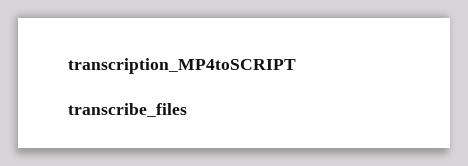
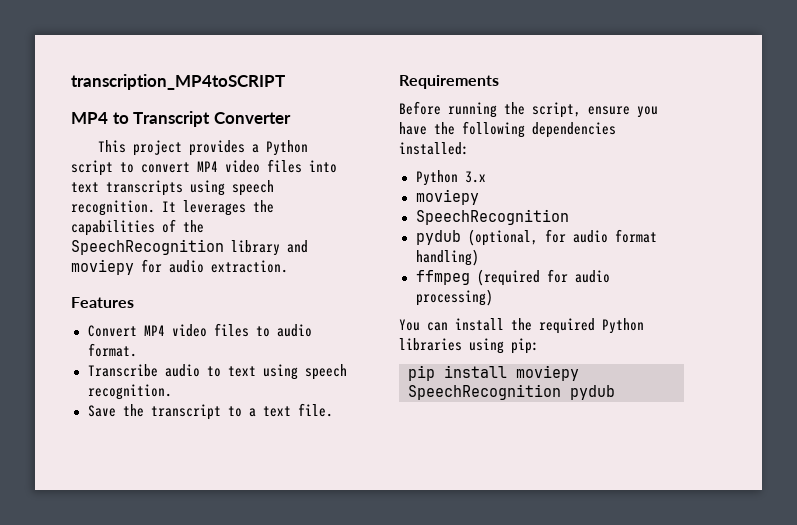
[68,103,187,117] transcribe_files -> [71,111,291,127] [97,140,308,156] [71,159,337,176] [71,180,274,196] [71,200,274,216] [71,219,204,236] [71,239,308,256] [71,259,288,275] [71,297,134,308] [87,323,312,337] [87,343,137,357] [87,364,347,380] [87,384,172,400] [87,403,333,420] [399,75,499,89] [399,101,658,118] [399,121,616,138] [399,142,469,155] [415,170,486,186] [415,189,479,205] [415,209,569,225] [415,229,657,246] [415,249,479,266] [415,269,610,286] [415,289,493,306] [399,318,644,334] [399,338,539,354] [408,365,579,381] [408,384,615,400] MP4 to Transcript Converter // This project provides a Python script to convert MP4 video files into text transcripts using speech recognition. It leverages the capabilities of the SpeechRecognition library and moviepy for audio extraction. // Features // Convert MP4 video files to audio format. // Transcribe audio to text using speech recognition. // Save the transcript to a text file. // Requirements // Before running the script, ensure you have the following dependencies installed: // Python 3.x // moviepy // SpeechRecognition // pydub (optional, for audio format handling) // ffmpeg (required for audio processing) // You can install the required Python libraries using pip: // pip install moviepy SpeechRecognition pydub

